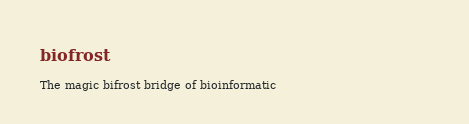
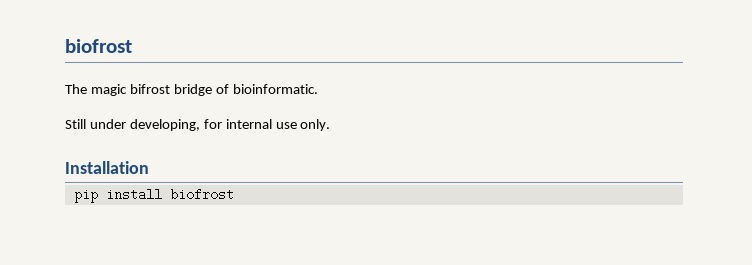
[200,80,276,89] bioinformatic -> [232,84,318,94] [65,119,331,131] [65,161,149,174] [73,188,234,203] bioinformatic. // Still under developing, for internal use only. // Installation // pip install biofrost

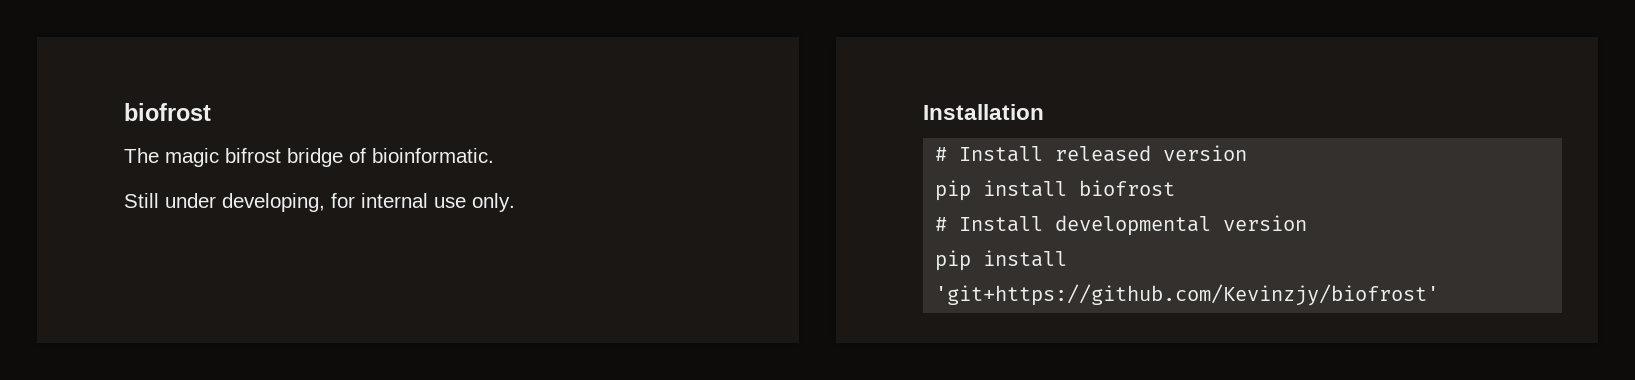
(149, 167) none -> [935,145,1248,162] // # Install released version
(234, 194) none -> [935,215,1308,236] [935,250,1068,271] [935,284,1440,306] // # Install developmental version // pip install 'git+https://github.com/Kevinzjy/biofrost'

